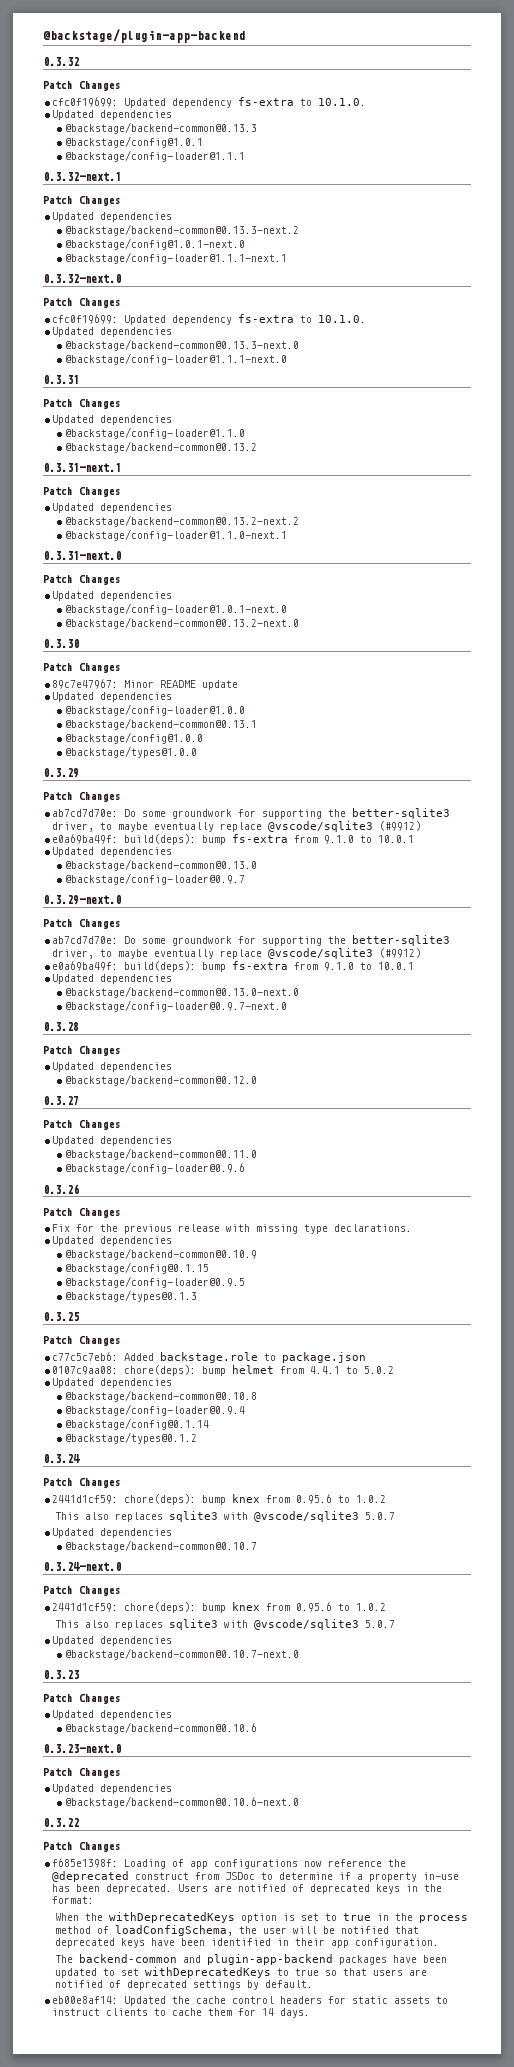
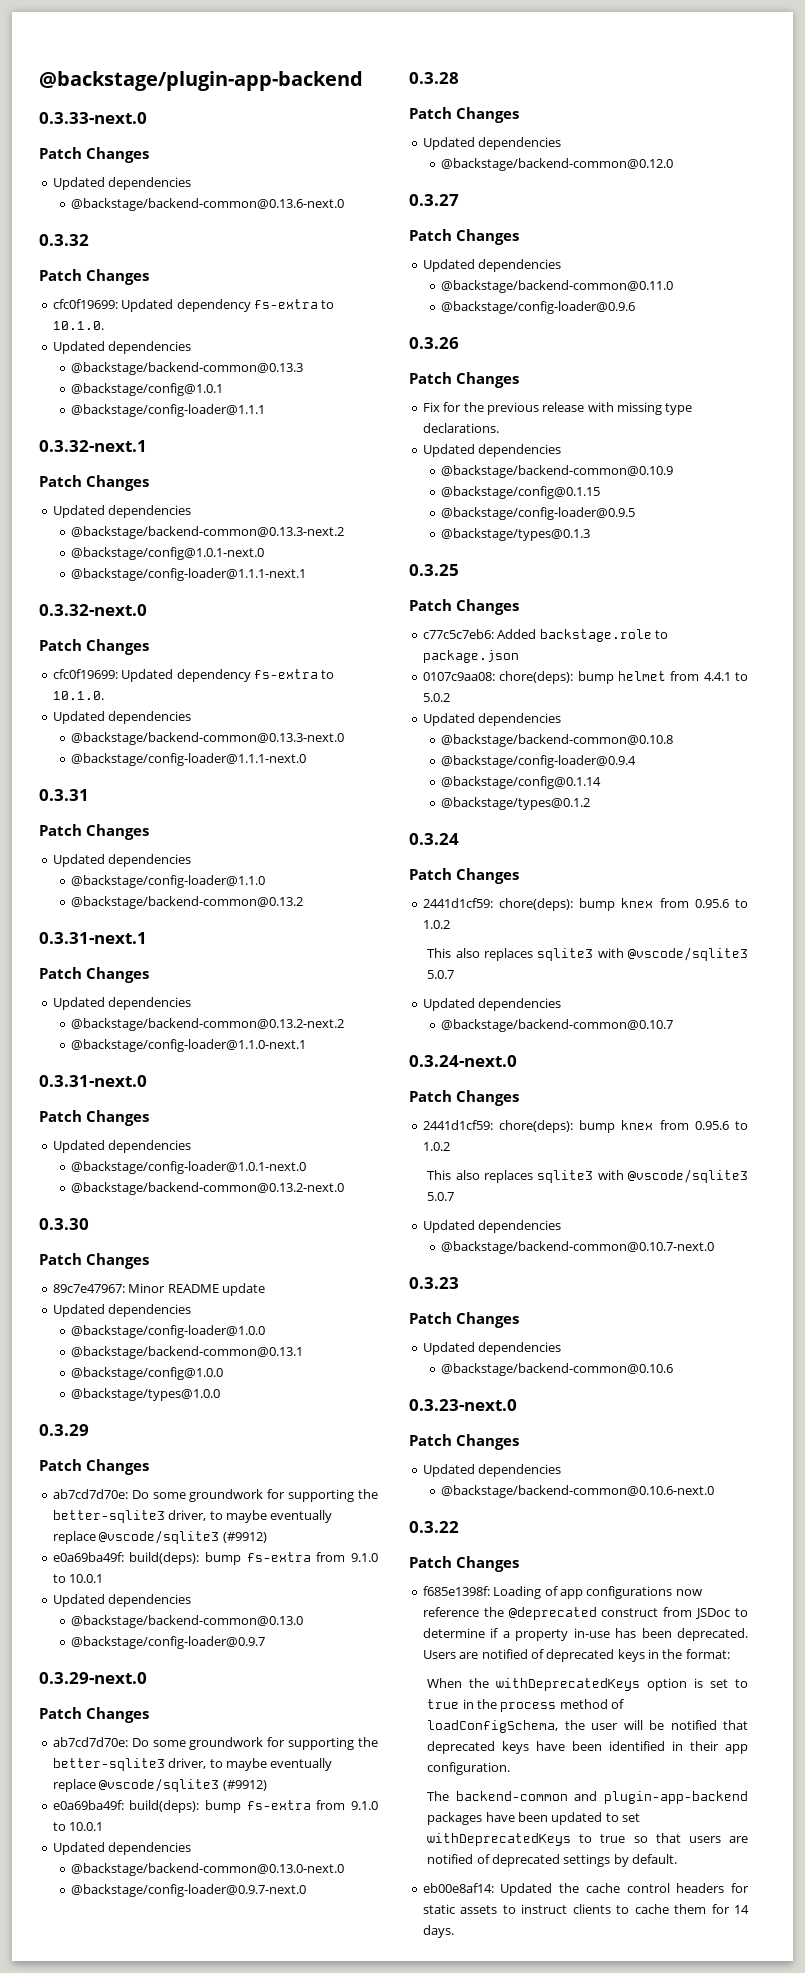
(246, 36) none -> [39,112,147,124] [39,147,149,163] [52,177,192,190] [70,198,344,211] // 0.3.33-next.0 // Patch Changes // Updated dependencies // @backstage/backend-common@0.13.6-next.0

